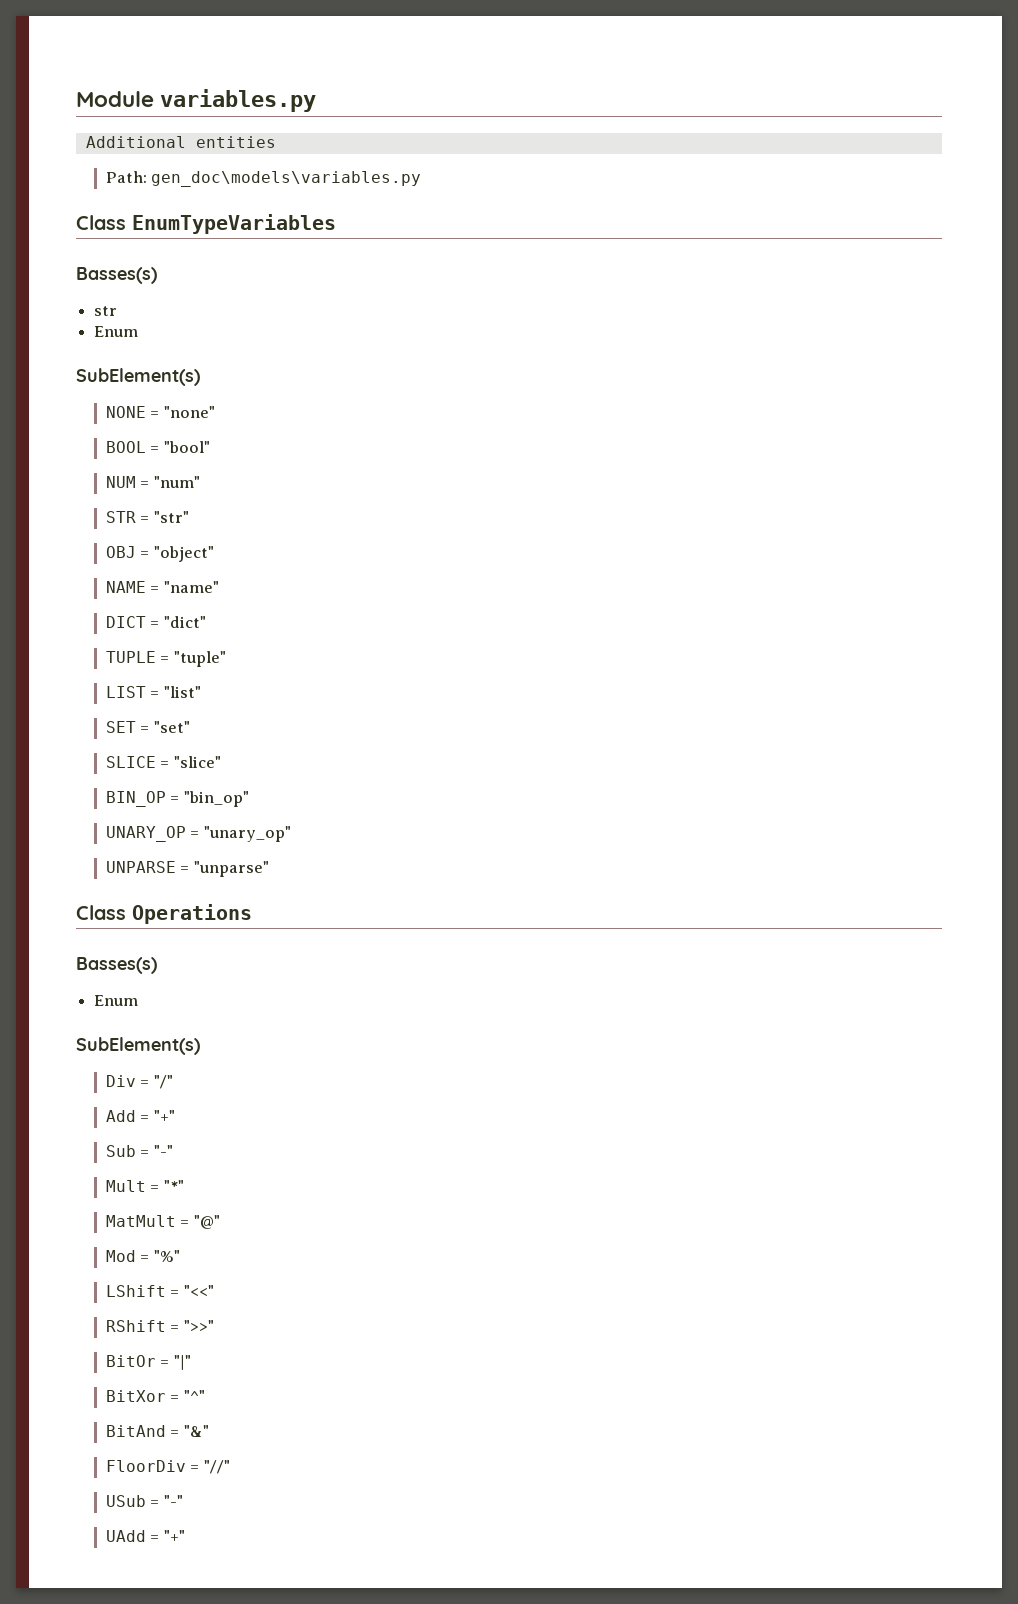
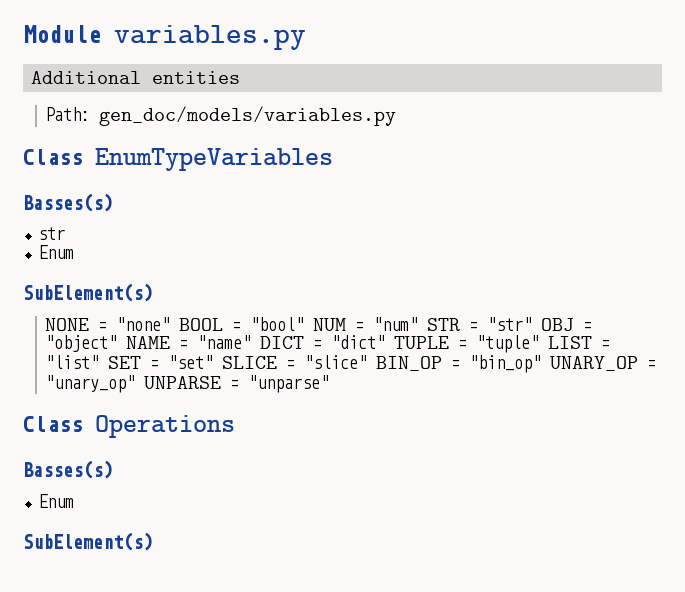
[151,171,422,187] gen_doc\models\variables.py -> [98,106,396,126] gen_doc/models/variables.py
(215, 412) // -> (170, 324) none
(210, 447) // -> (304, 324) none
(200, 482) // -> (418, 324) none
(189, 517) // -> (532, 324) none
(214, 554) // -> (117, 343) none
(219, 587) // -> (251, 342) none
(206, 622) // -> (385, 342) none
(226, 659) // -> (539, 344) none
(201, 692) // -> (99, 362) none
(190, 727) // -> (213, 362) none
(221, 762) // -> (367, 362) none
(249, 799) // -> (541, 364) none
(291, 834) // -> (135, 384) none
[105,1075,173,1089] [105,1110,175,1122] [105,1145,173,1157] [105,1180,184,1192] [105,1215,220,1229] [105,1250,180,1262] [105,1285,214,1297] [105,1320,214,1332] [105,1355,191,1370] [105,1390,205,1402] [105,1425,209,1437] [105,1460,230,1474] [105,1495,183,1507] [105,1530,185,1542] // Div = "/" // Add = "+" // Sub = "-" // Mult = "*" // MatMult = "@" // Mod = "%" // LShift = "<<" // RShift = ">>" // BitOr = "|" // BitXor = "^" // BitAnd = "&" // FloorDiv = "//" // USub = "-" // UAdd = "+" -> (153, 541) none

